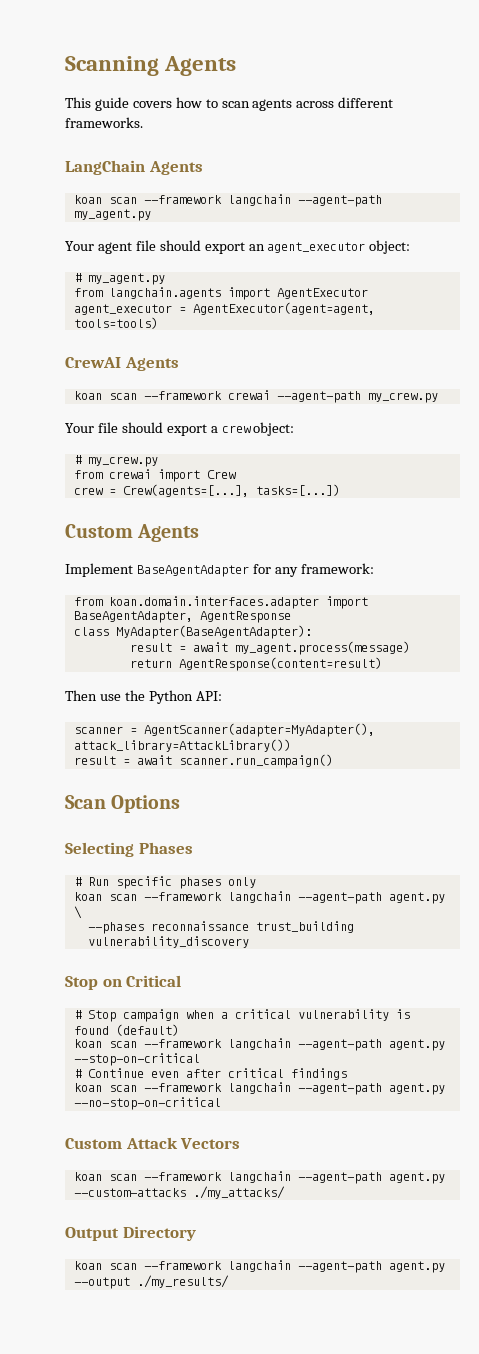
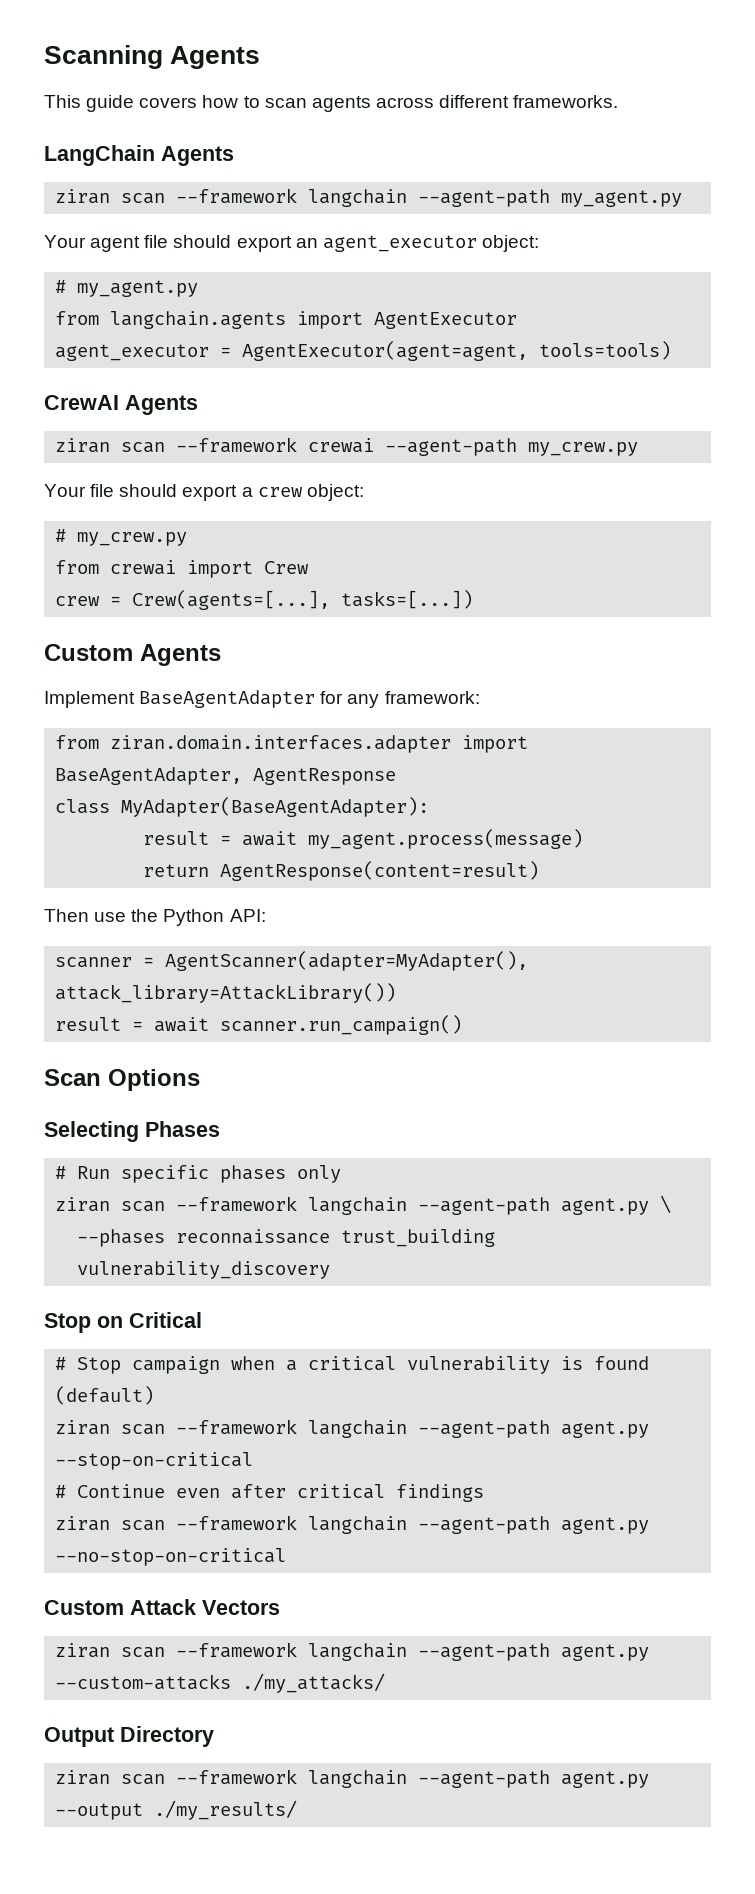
[73,195,102,204] koan -> [55,189,111,204] ziran
[73,391,102,400] koan -> [55,438,111,453] ziran
[108,596,319,609] koan.domain.interfaces.adapter -> [110,735,452,753] ziran.domain.interfaces.adapter
[73,892,102,901] koan -> [55,1197,111,1212] ziran
[73,1039,102,1048] koan -> [55,1420,111,1435] ziran
[73,1083,102,1092] koan -> [55,1516,111,1531] ziran
[73,1172,102,1181] koan -> [55,1643,111,1658] ziran
[73,1261,102,1270] koan -> [55,1770,111,1785] ziran

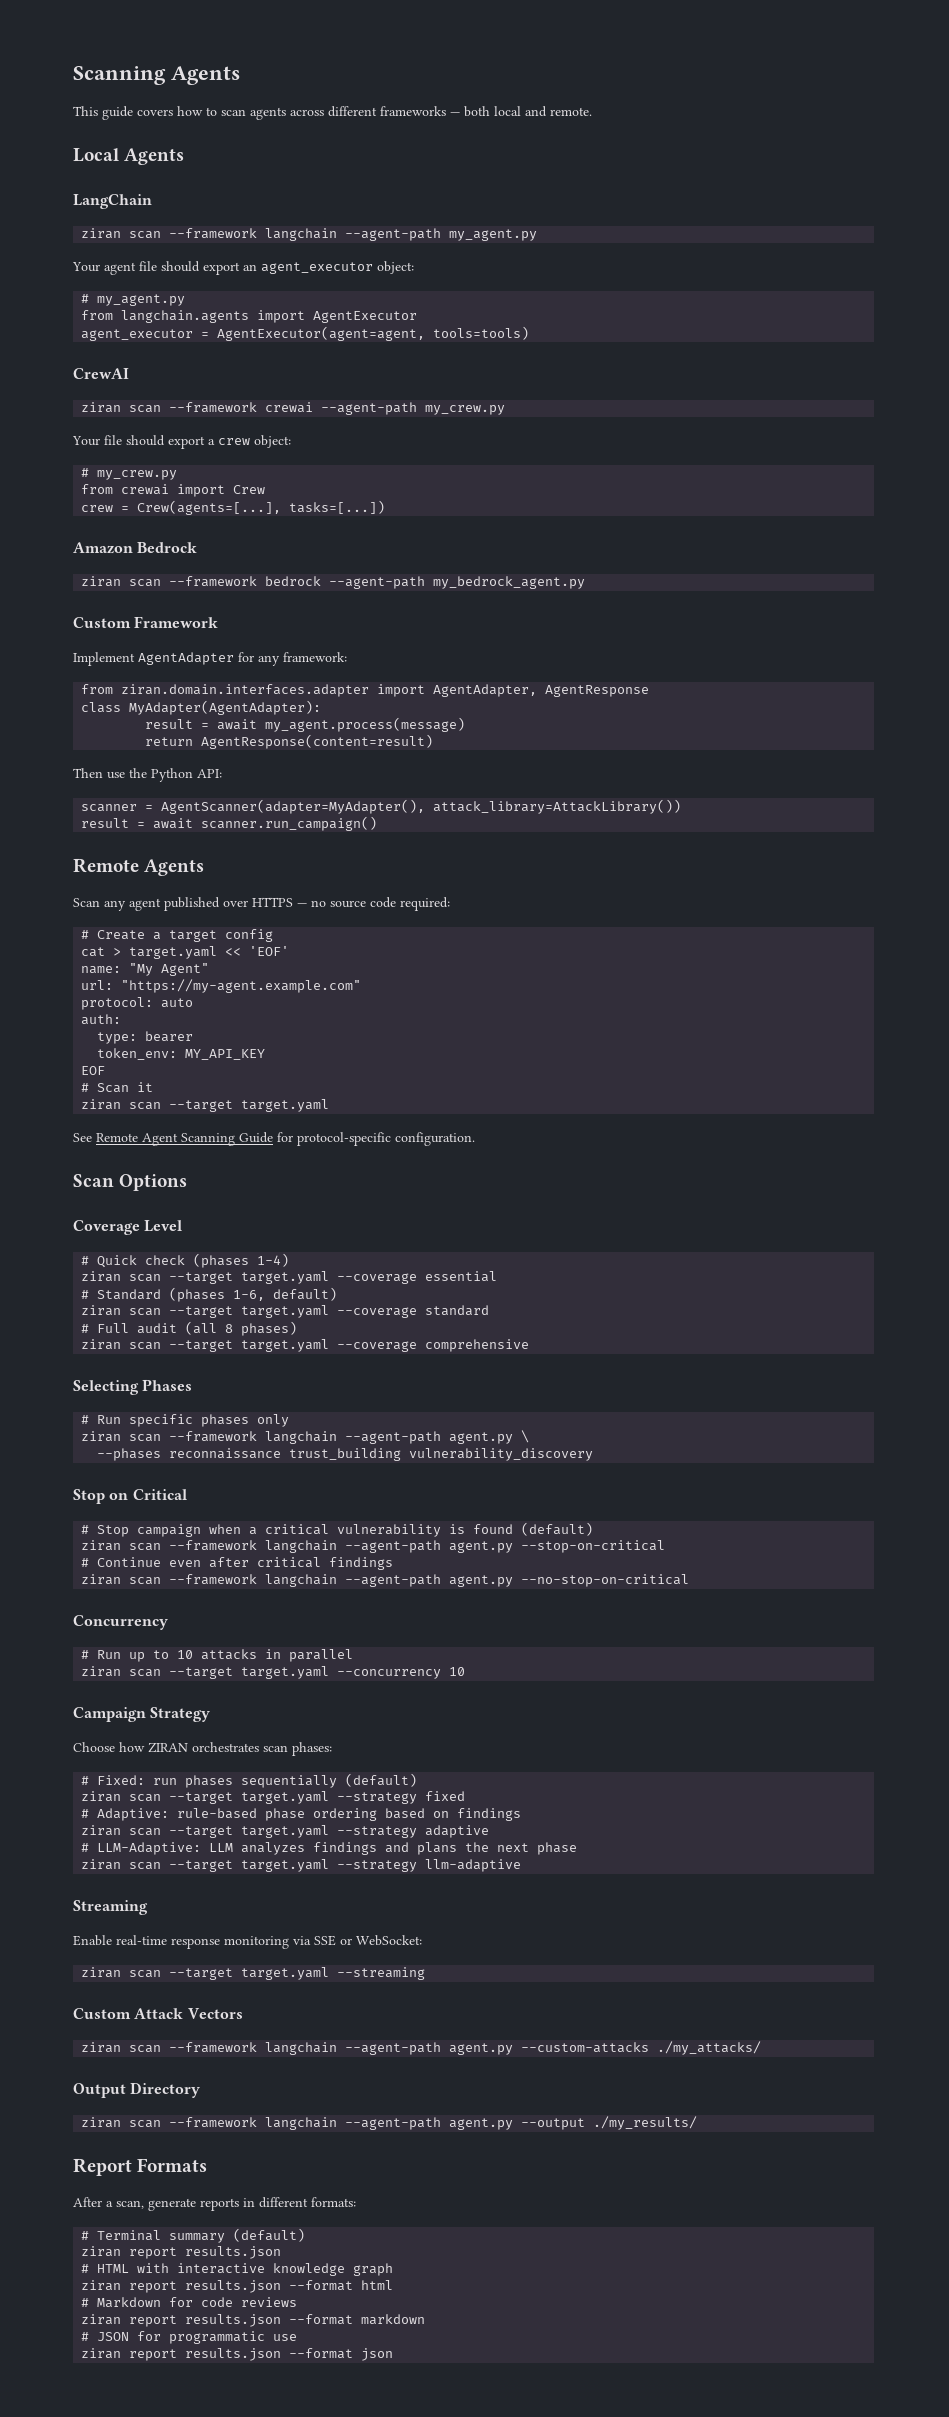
[513,95,619,108] frameworks. -> [380,106,592,117] [73,148,185,165] frameworks — both local and remote. // Local Agents
[161,146,234,166] Agents -> (152, 201) none
[125,395,198,415] Agents -> (129, 373) none
[44,644,221,666] // Custom Agents -> [73,542,198,554] [81,576,586,589] [73,616,219,628] // Amazon Bedrock // ziran scan --framework bedrock --agent-path my_bedrock_agent.py // Custom Framework
[139,690,316,708] BaseAgentAdapter -> [138,652,234,665] AgentAdapter
[55,767,243,785] BaseAgentAdapter, -> [433,684,538,697] AgentAdapter,
[121,797,430,817] MyAdapter(BaseAgentAdapter): -> [129,700,322,715] MyAdapter(AgentAdapter):
[44,1069,200,1091] Scan Options -> [73,858,205,876] [73,897,450,911] [81,929,274,942] [81,946,290,959] [81,963,210,976] [81,979,362,993] [81,997,194,1010] [81,1014,122,1025] [97,1031,194,1044] [97,1048,266,1060] [81,1066,106,1075] [81,1082,154,1093] [81,1099,330,1112] [73,1132,475,1146] [73,1174,188,1191] [73,1220,183,1235] [81,1253,290,1268] [81,1271,498,1284] [81,1287,338,1302] [81,1305,490,1318] [81,1321,298,1336] [81,1339,530,1352] Remote Agents // Scan any agent published over HTTPS — no source code required: // # Create a target config // cat > target.yaml << 'EOF' // name: "My Agent" // url: "https://my-agent.example.com" // protocol: auto // auth: // type: bearer // token_env: MY_API_KEY // EOF // # Scan it // ziran scan --target target.yaml // See Remote Agent Scanning Guide for protocol-specific configuration. // Scan Options // Coverage Level // # Quick check (phases 1-4) // ziran scan --target target.yaml --coverage essential // # Standard (phases 1-6, default) // ziran scan --target target.yaml --coverage standard // # Full audit (all 8 phases) // ziran scan --target target.yaml --coverage comprehensive
(287, 1557) none -> [73,1615,168,1630] [81,1649,354,1662] [81,1666,466,1679] [73,1707,211,1722] [73,1742,332,1756] [81,1773,418,1788] [81,1791,466,1804] [81,1808,522,1821] [81,1825,490,1838] [81,1842,578,1855] [81,1859,522,1872] [73,1900,148,1915] [73,1935,422,1949] [81,1967,426,1980] // Concurrency // # Run up to 10 attacks in parallel // ziran scan --target target.yaml --concurrency 10 // Campaign Strategy // Choose how ZIRAN orchestrates scan phases: // # Fixed: run phases sequentially (default) // ziran scan --target target.yaml --strategy fixed // # Adaptive: rule-based phase ordering based on findings // ziran scan --target target.yaml --strategy adaptive // # LLM-Adaptive: LLM analyzes findings and plans the next phase // ziran scan --target target.yaml --strategy llm-adaptive // Streaming // Enable real-time response monitoring via SSE or WebSocket: // ziran scan --target target.yaml --streaming
(298, 1810) none -> [73,2158,208,2176] [73,2197,356,2211] [81,2228,306,2243] [81,2246,282,2259] [81,2263,394,2276] [81,2280,394,2293] [81,2297,298,2308] [81,2314,426,2327] [81,2331,298,2344] [81,2348,394,2361] // Report Formats // After a scan, generate reports in different formats: // # Terminal summary (default) // ziran report results.json // # HTML with interactive knowledge graph // ziran report results.json --format html // # Markdown for code reviews // ziran report results.json --format markdown // # JSON for programmatic use // ziran report results.json --format json

